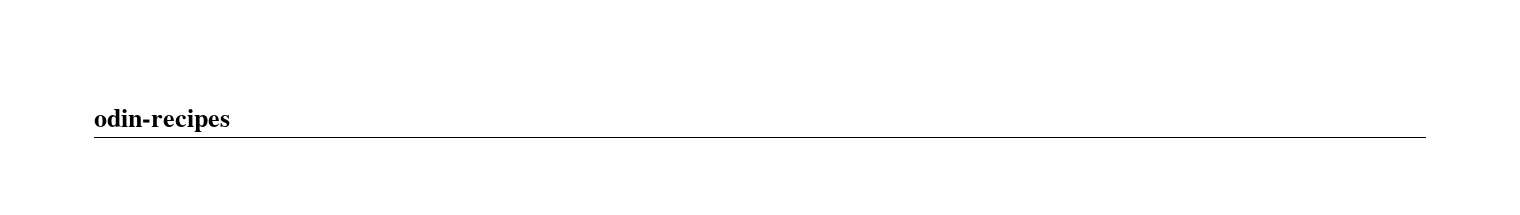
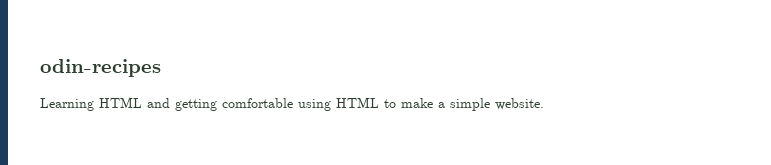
(230, 120) none -> [40,97,544,111] // Learning HTML and getting comfortable using HTML to make a simple website.

